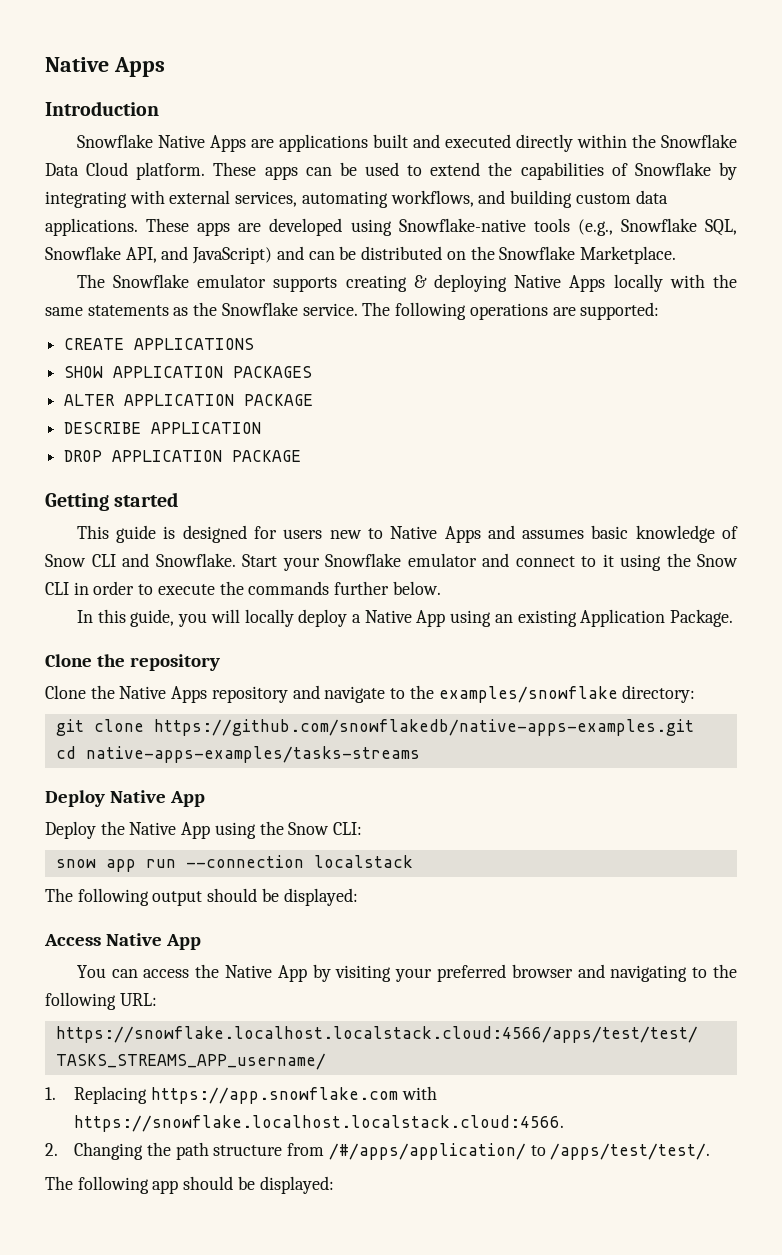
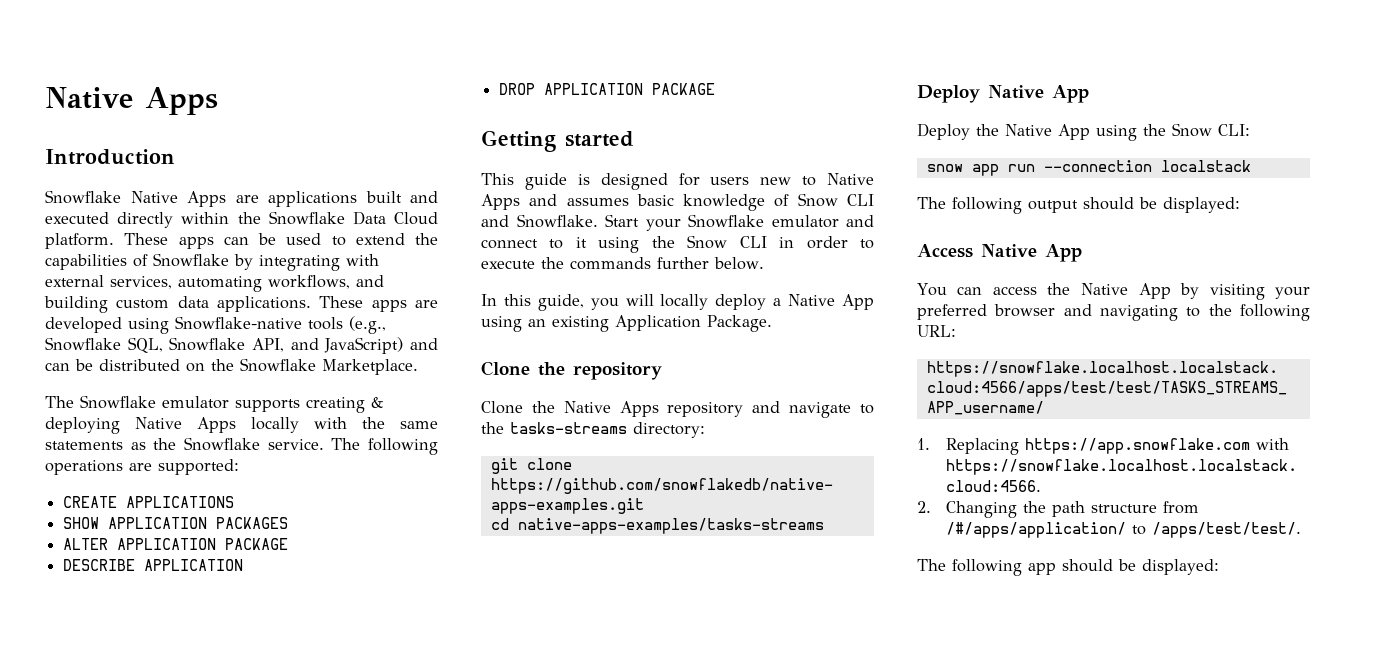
[438,686,618,703] examples/snowflake -> [510,422,627,434] tasks-streams

